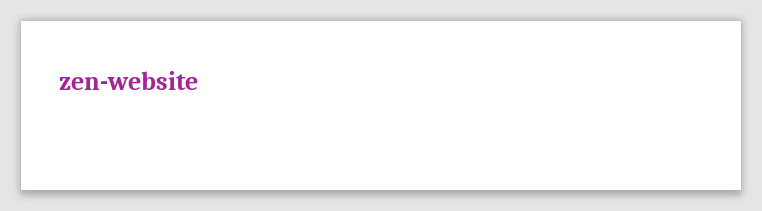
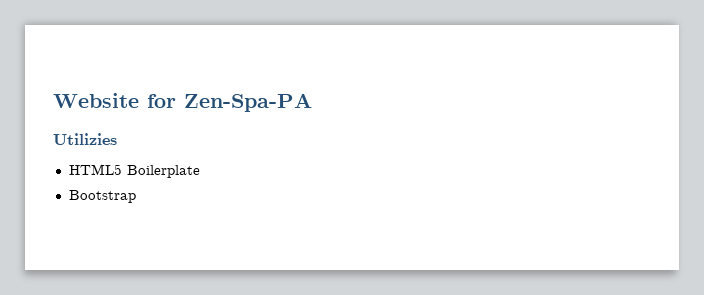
[59,71,198,90] zen-website -> [53,93,312,112] [53,133,117,145] [68,164,200,178] [68,190,136,203] Website for Zen-Spa-PA // Utilizies // HTML5 Boilerplate // Bootstrap

